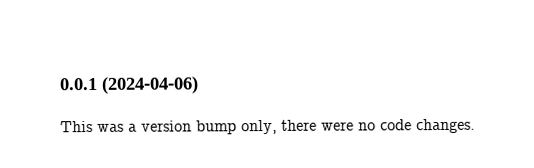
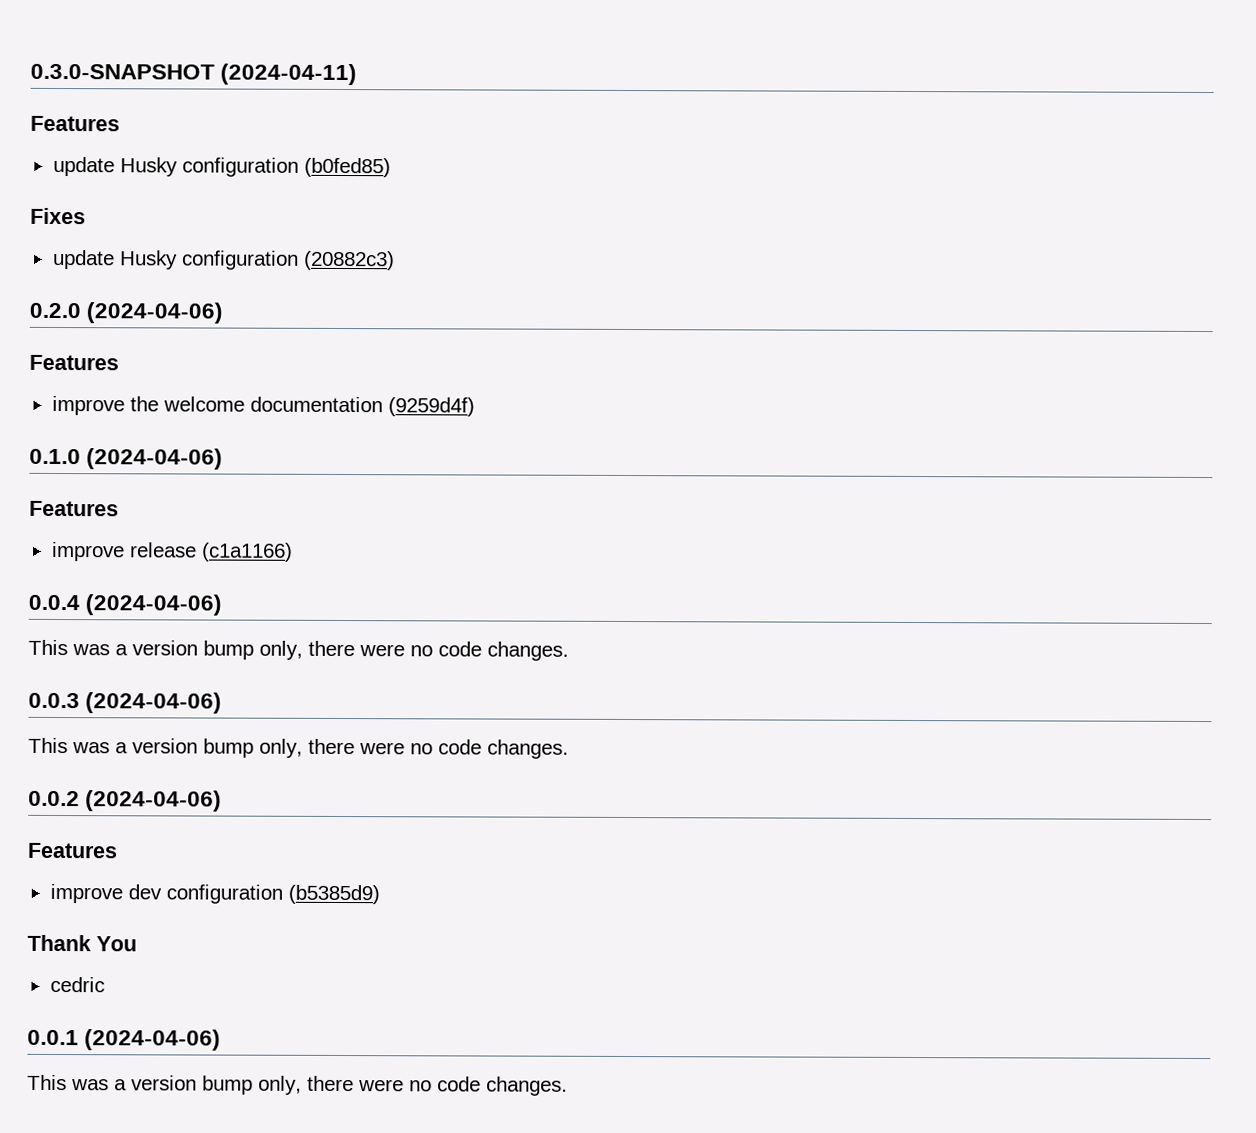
(59, 84) none -> [30,63,358,86] [30,115,120,132] [52,156,391,178] [30,207,86,225] [52,249,395,271] [29,302,224,324] [29,354,119,371] [51,395,475,417] [29,448,224,470] [29,500,119,517] [51,541,293,562] [28,594,223,616] [28,639,569,661] [28,692,223,714] [28,737,569,759] [28,790,223,812] [27,842,118,859] [49,883,380,905] [27,934,137,952] [49,976,105,993] 0.3.0-SNAPSHOT (2024-04-11) // Features // update Husky configuration (b0fed85) // Fixes // update Husky configuration (20882c3) // 0.2.0 (2024-04-06) // Features // improve the welcome documentation (9259d4f) // 0.1.0 (2024-04-06) // Features // improve release (c1a1166) // 0.0.4 (2024-04-06) // This was a version bump only, there were no code changes. // 0.0.3 (2024-04-06) // This was a version bump only, there were no code changes. // 0.0.2 (2024-04-06) // Features // improve dev configuration (b5385d9) // Thank You // cedric //

